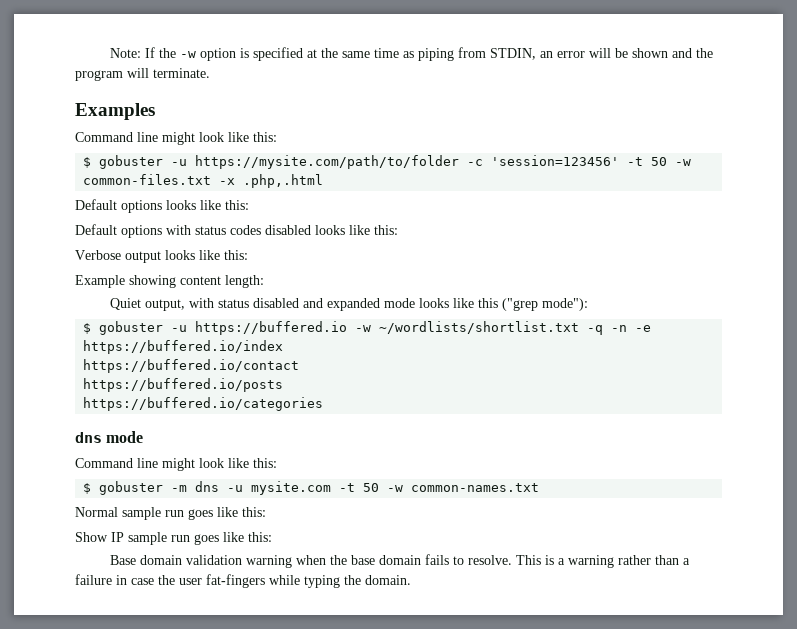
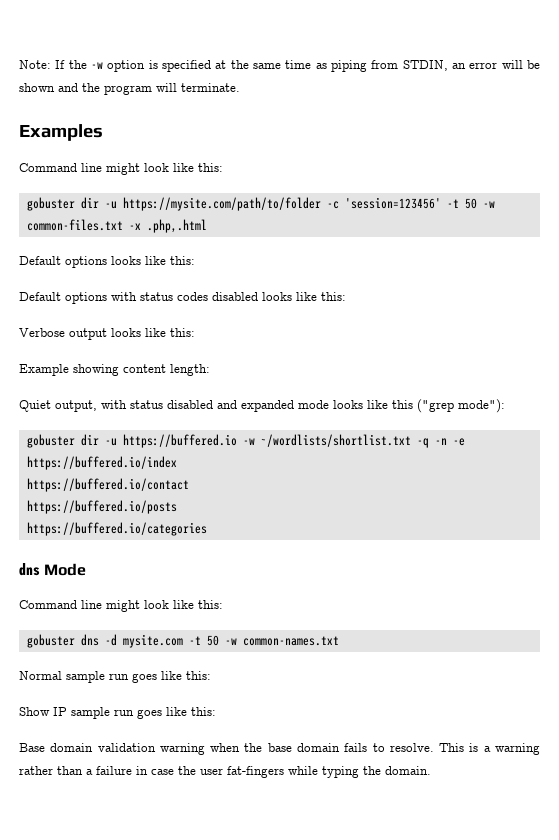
[83,155,164,169] $ gobuster -> [26,197,99,211] gobuster dir
[83,321,164,335] $ gobuster -> [26,434,99,448] gobuster dir
[106,431,144,443] [75,458,277,471] [83,481,244,495] mode // Command line might look like this: // $ gobuster -m dns -u -> [44,563,87,576] [19,600,223,612] [26,634,117,648] Mode // Command line might look like this: // gobuster dns -d

